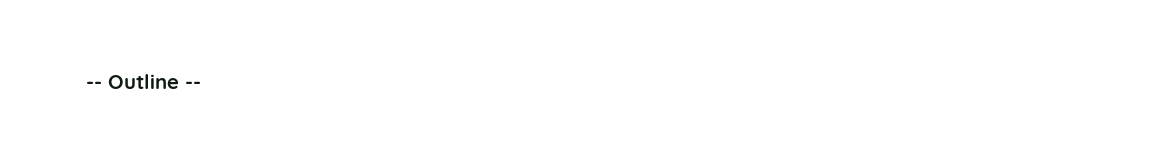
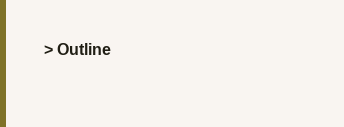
[86,74,201,89] -- Outline -- -> [44,43,112,55] > Outline

